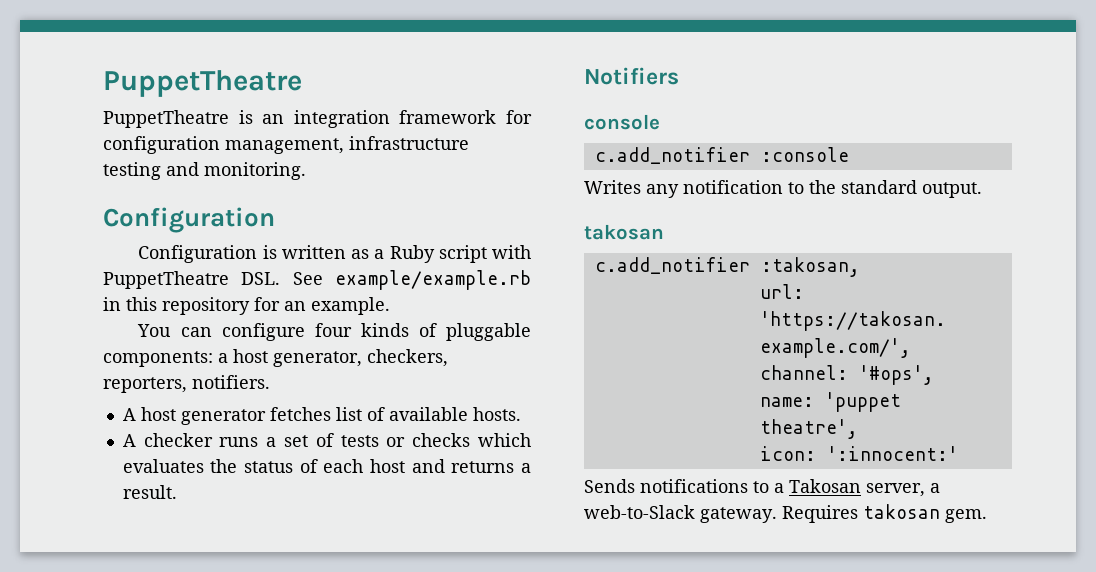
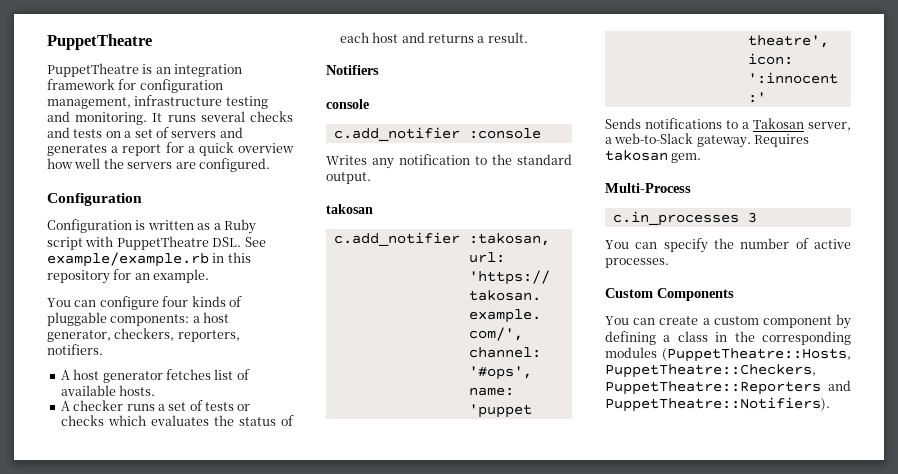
(306, 171) none -> [152,111,293,122] [47,127,243,138] [47,142,294,156] [47,158,270,172] It runs several checks and tests on a set of servers and generates a report for a quick overview how well the servers are configured.
(987, 516) none -> [605,183,691,193] [612,211,757,226] [605,238,851,253] [605,258,669,268] [605,288,734,301] [605,314,851,329] [605,331,851,345] [605,347,851,362] [605,364,816,378] [605,380,851,395] [605,397,830,412] // Multi-Process // c.in_processes 3 // You can specify the number of active processes. // Custom Components // You can create a custom component by defining a class in the corresponding modules (PuppetTheatre::Hosts, PuppetTheatre::Checkers, PuppetTheatre::Reporters and PuppetTheatre::Notifiers).

